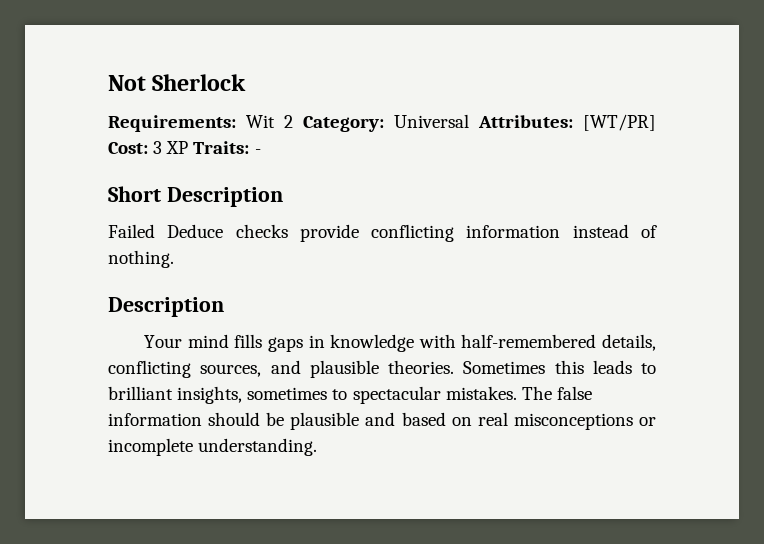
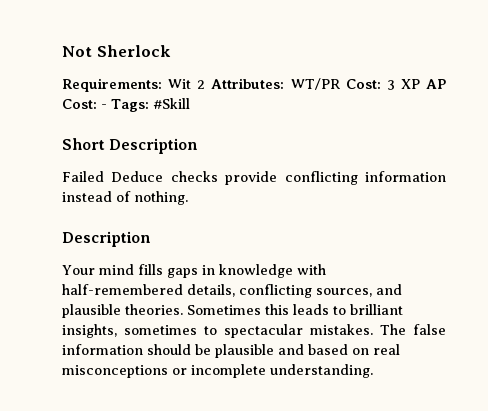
[303,114,656,132] Category: Universal Attributes: [WT/PR] -> [211,78,340,90] Attributes: WT/PR
[193,141,250,154] Traits: -> [426,79,446,89] [62,99,97,109] AP Cost:
(261, 151) none -> [111,98,190,112] Tags: #Skill

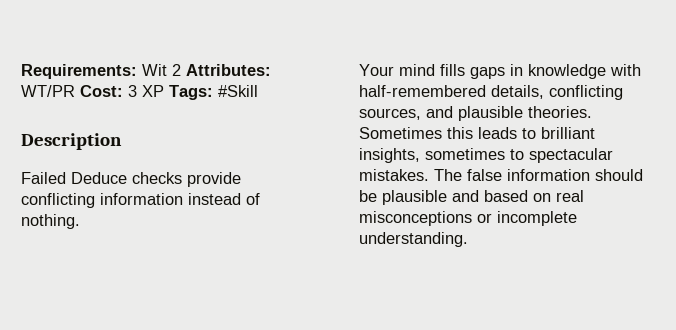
[62,45,171,57] Not Sherlock // -> (21, 71) none
[426,79,446,89] [62,99,107,109] AP Cost: - -> (164, 91) none
[62,138,105,150] Short -> (258, 91) none
[62,231,151,247] // Description -> (80, 221) none

